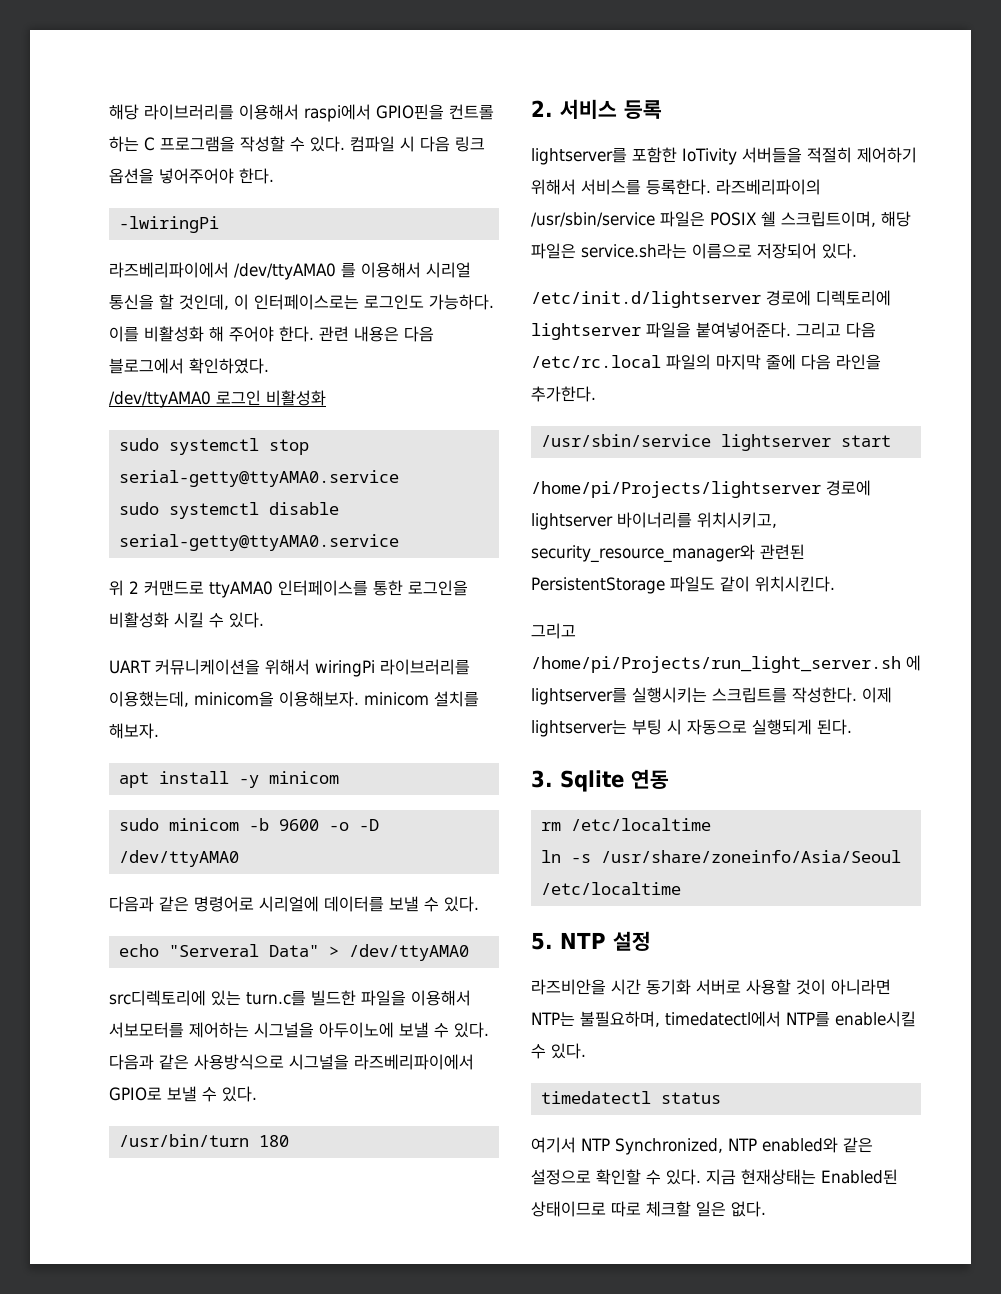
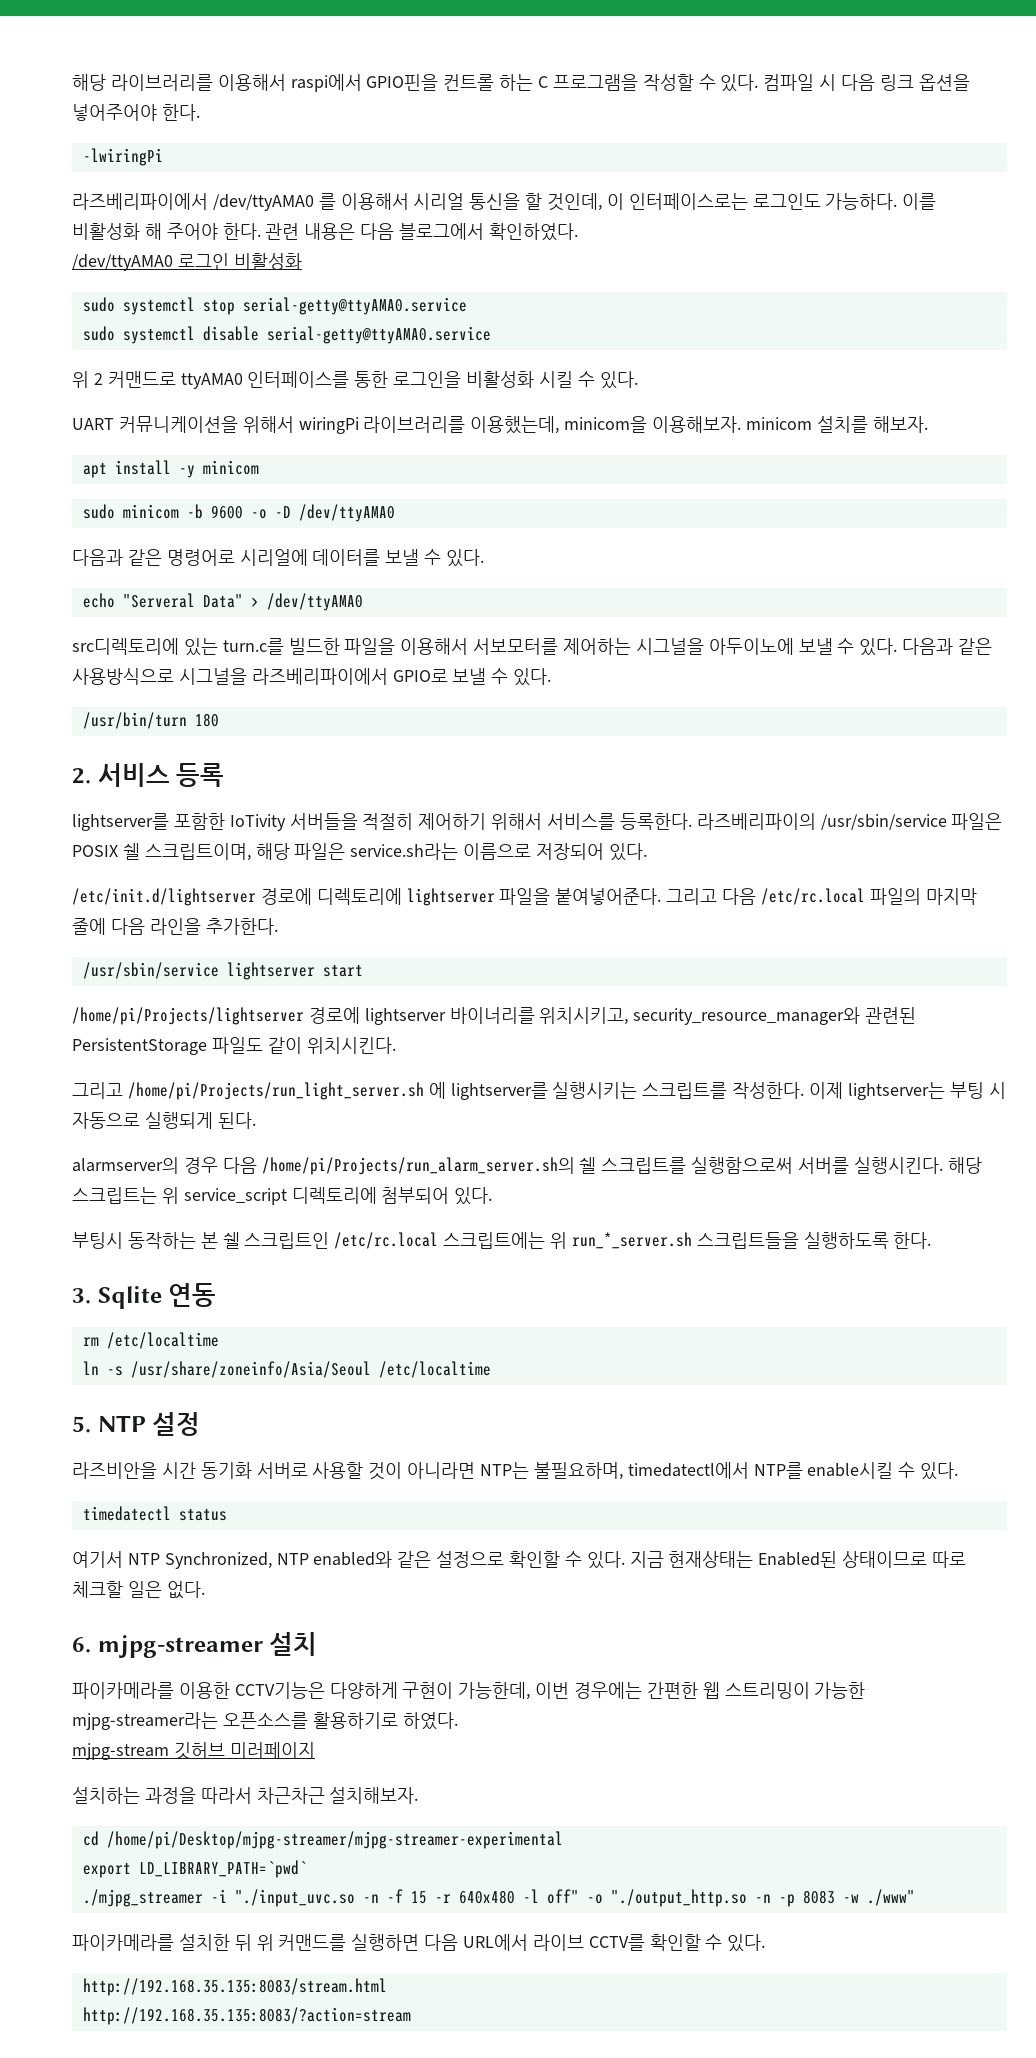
(852, 727) none -> [72,1157,982,1175] [72,1187,493,1205] [72,1232,932,1249] // alarmserver의 경우 다음 /home/pi/Projects/run_alarm_server.sh의 쉘 스크립트를 실행함으로써 서버를 실행시킨다. 해당 스크립트는 위 service_script 디렉토리에 첨부되어 있다. // 부팅시 동작하는 본 쉘 스크립트인 /etc/rc.local 스크립트에는 위 run_*_server.sh 스크립트들을 실행하도록 한다.
(766, 1209) none -> [72,1632,318,1658] [72,1682,866,1700] [72,1712,458,1730] [72,1742,315,1760] [72,1787,419,1804] [82,1831,563,1849] [82,1860,307,1878] [82,1889,915,1907] [72,1934,766,1952] [82,1978,387,1996] [82,2007,411,2025] // 6. mjpg-streamer 설치 // 파이카메라를 이용한 CCTV기능은 다양하게 구현이 가능한데, 이번 경우에는 간편한 웹 스트리밍이 가능한 mjpg-streamer라는 오픈소스를 활용하기로 하였다. // mjpg-stream 깃허브 미러페이지 // 설치하는 과정을 따라서 차근차근 설치해보자. // cd /home/pi/Desktop/mjpg-streamer/mjpg-streamer-experimental // export LD_LIBRARY_PATH=`pwd` // ./mjpg_streamer -i "./input_uvc.so -n -f 15 -r 640x480 -l off" -o "./output_http.so -n -p 8083 -w ./www" // 파이카메라를 설치한 뒤 위 커맨드를 실행하면 다음 URL에서 라이브 CCTV를 확인할 수 있다. // http://192.168.35.135:8083/stream.html // http://192.168.35.135:8083/?action=stream

